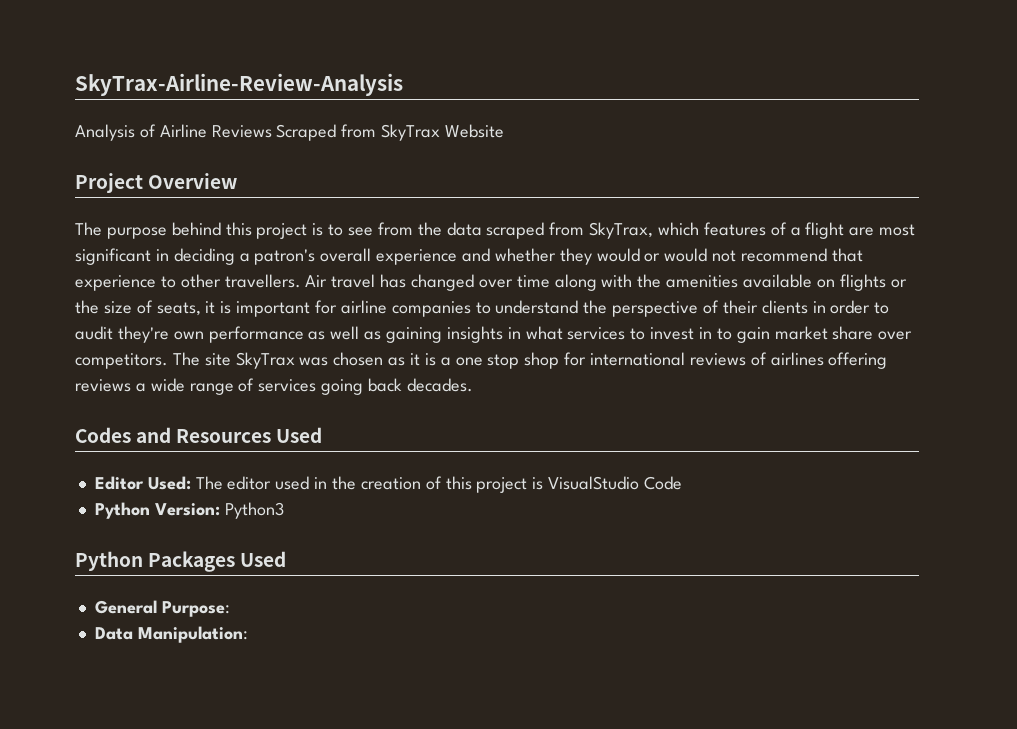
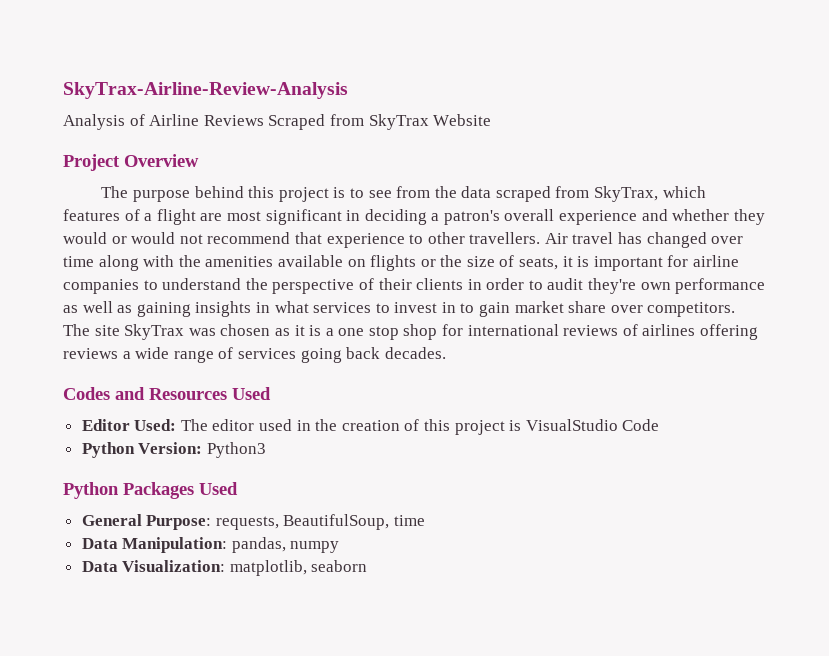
(230, 609) none -> [215,514,426,530] requests, BeautifulSoup, time
(248, 634) none -> [231,537,340,553] [81,560,368,576] pandas, numpy // Data Visualization: matplotlib, seaborn

